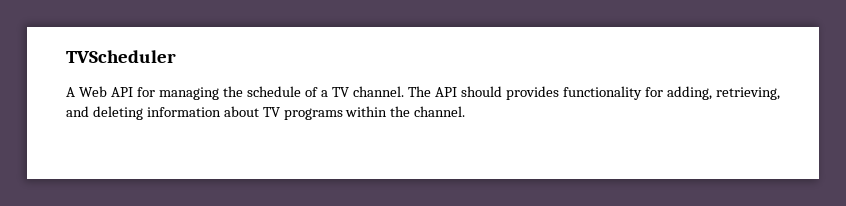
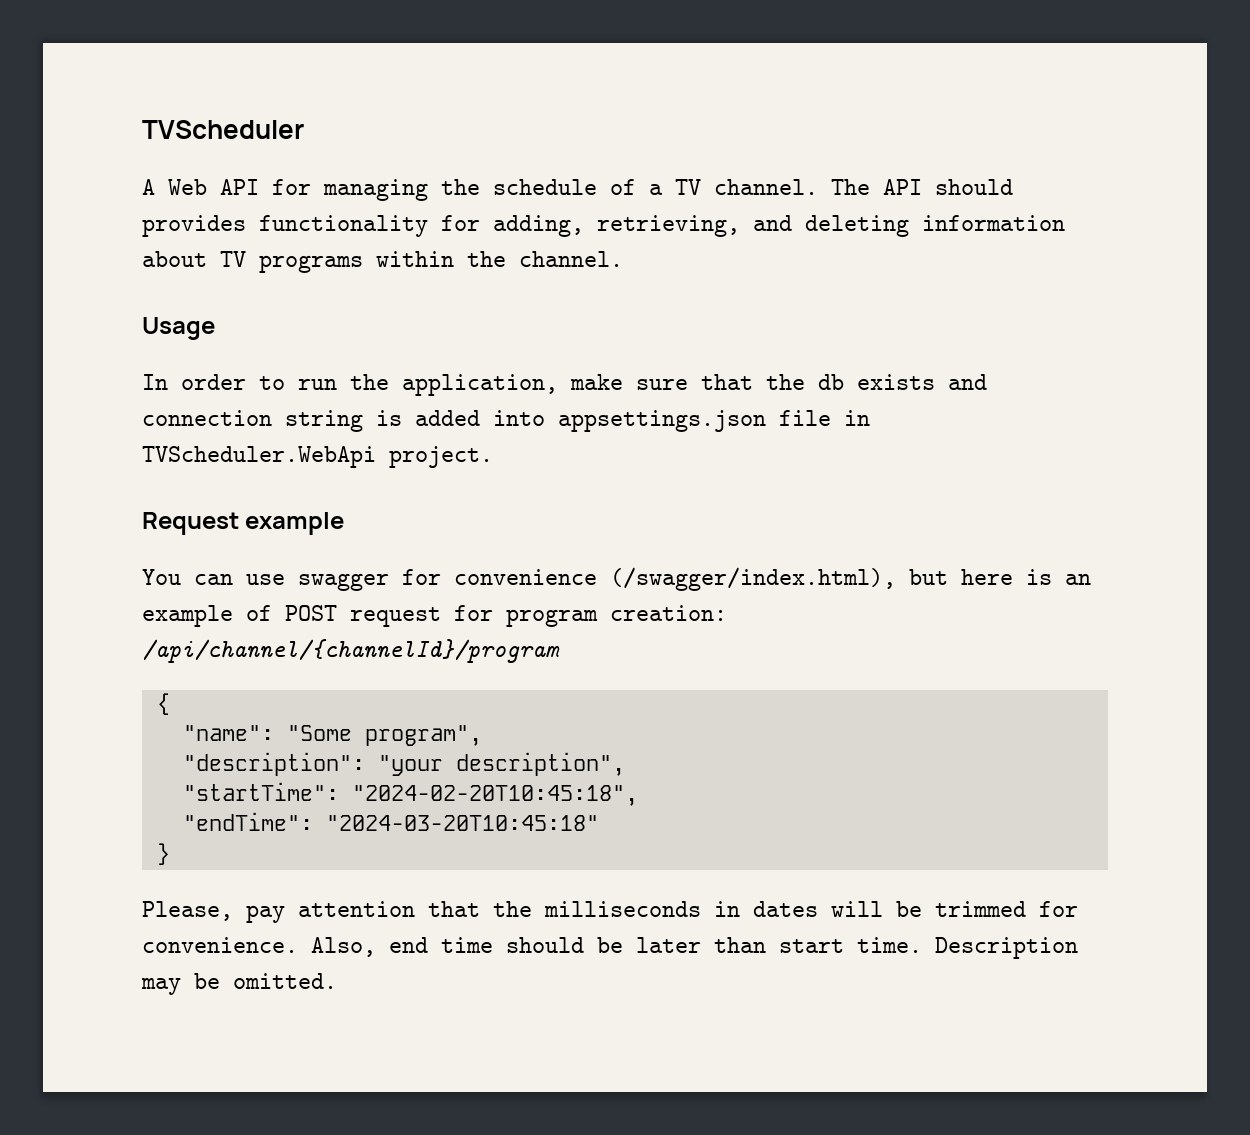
(466, 111) none -> [142,317,215,340] [142,374,987,396] [142,410,870,432] [142,446,493,468] [142,512,345,535] [142,567,1091,591] [142,605,727,627] [142,639,560,663] [156,693,170,715] [182,725,482,746] [182,752,625,776] [182,782,638,806] [182,812,599,831] [156,843,170,865] [142,901,1078,923] [142,937,1078,959] [141,973,337,995] // Usage // In order to run the application, make sure that the db exists and connection string is added into appsettings.json file in TVScheduler.WebApi project. // Request example // You can use swagger for convenience (/swagger/index.html), but here is an example of POST request for program creation: /api/channel/{channelId}/program // { // "name": "Some program", // "description": "your description", // "startTime": "2024-02-20T10:45:18", // "endTime": "2024-03-20T10:45:18" // } // Please, pay attention that the milliseconds in dates will be trimmed for convenience. Also, end time should be later than start time. Description may be omitted.

